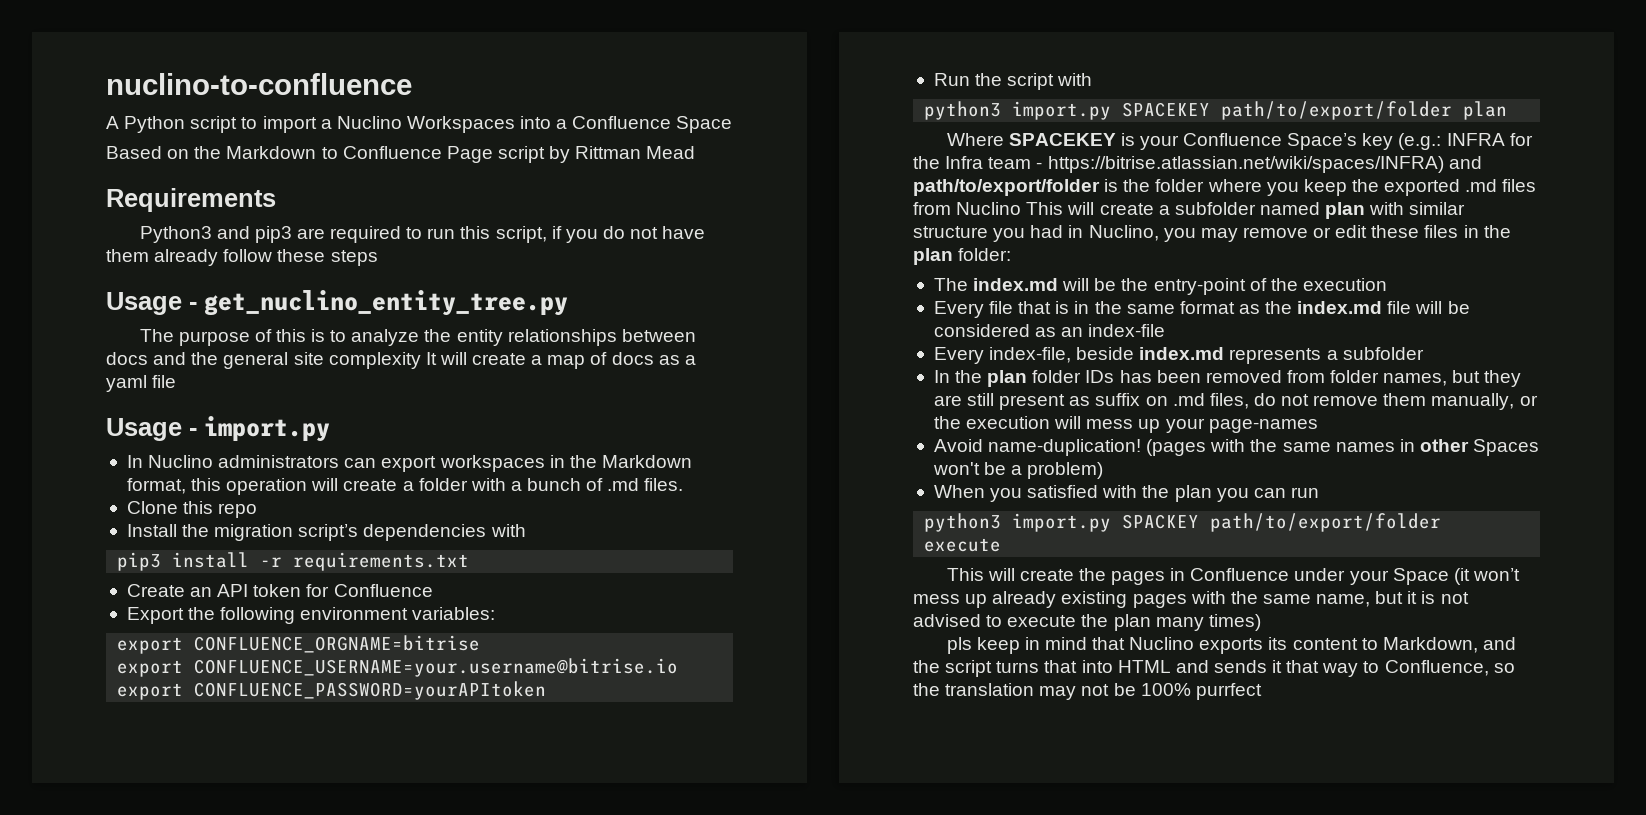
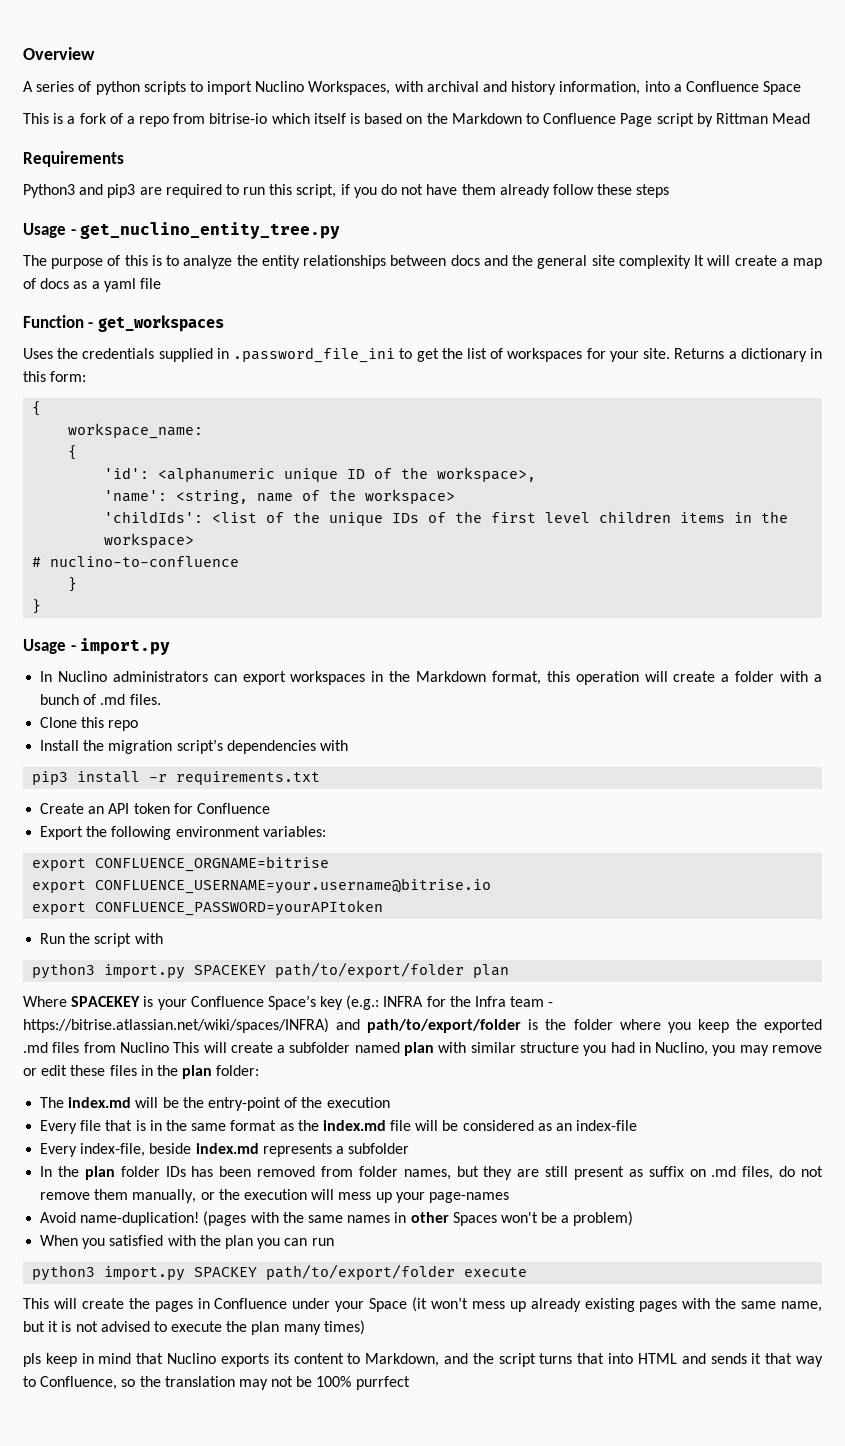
[106,73,412,95] nuclino-to-confluence -> [23,47,95,60] Overview
[124,116,733,133] [106,146,162,159] Python script to import a Nuclino Workspaces into a Confluence Space // Based -> [36,81,802,95] [23,113,403,127] series of python scripts to import Nuclino Workspaces, with archival and history information, into a Confluence Space // This is a fork of a repo from bitrise-io which itself is based
(177, 381) none -> [23,315,224,332] [23,347,822,363] [23,371,87,382] [32,401,42,416] [68,423,204,439] [68,445,78,460] [104,467,537,482] [104,489,456,504] [104,511,789,526] [104,533,195,548] [32,556,240,567] [68,577,78,592] [32,599,42,614] // Function - get_workspaces // Uses the credentials supplied in .password_file_ini to get the list of workspaces for your site. Returns a dictionary in this form: // { // workspace_name: // { // 'id': <alphanumeric unique ID of the workspace>, // 'name': <string, name of the workspace> // 'childIds': <list of the unique IDs of the first level children items in the workspace> // # nuclino-to-confluence // } // }

